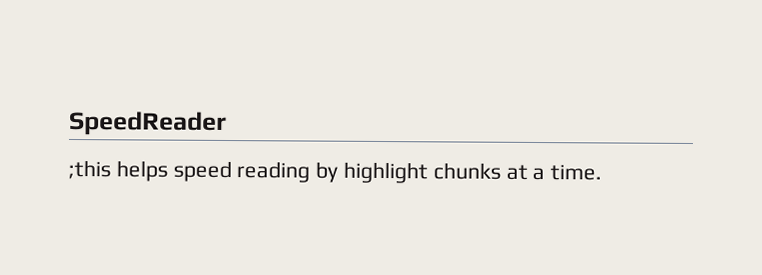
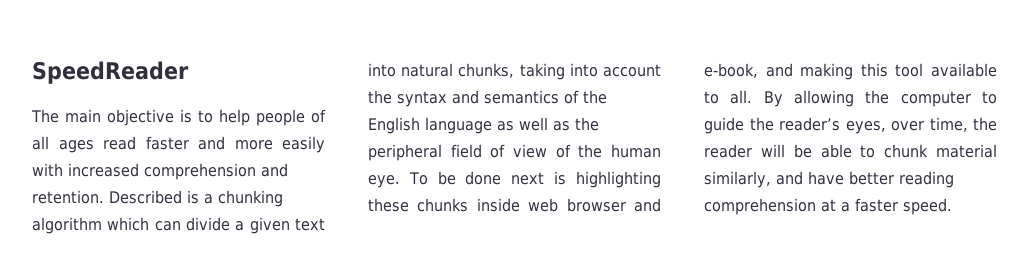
[68,159,603,184] ;this helps speed reading by highlight chunks at a time. -> [31,109,326,126] [32,136,325,153] [32,163,288,180] [32,190,283,207] [32,217,325,234] [368,63,661,80] [368,90,607,107] [368,117,599,134] [368,144,661,161] [368,171,661,188] [368,198,661,212] [704,63,997,80] [704,90,997,107] [704,117,997,134] [704,144,997,158] [704,171,954,188] [704,198,952,215] The main objective is to help people of all ages read faster and more easily with increased comprehension and retention. Described is a chunking algorithm which can divide a given text into natural chunks, taking into account the syntax and semantics of the English language as well as the peripheral field of view of the human eye. To be done next is highlighting these chunks inside web browser and e-book, and making this tool available to all. By allowing the computer to guide the reader’s eyes, over time, the reader will be able to chunk material similarly, and have better reading comprehension at a faster speed.

